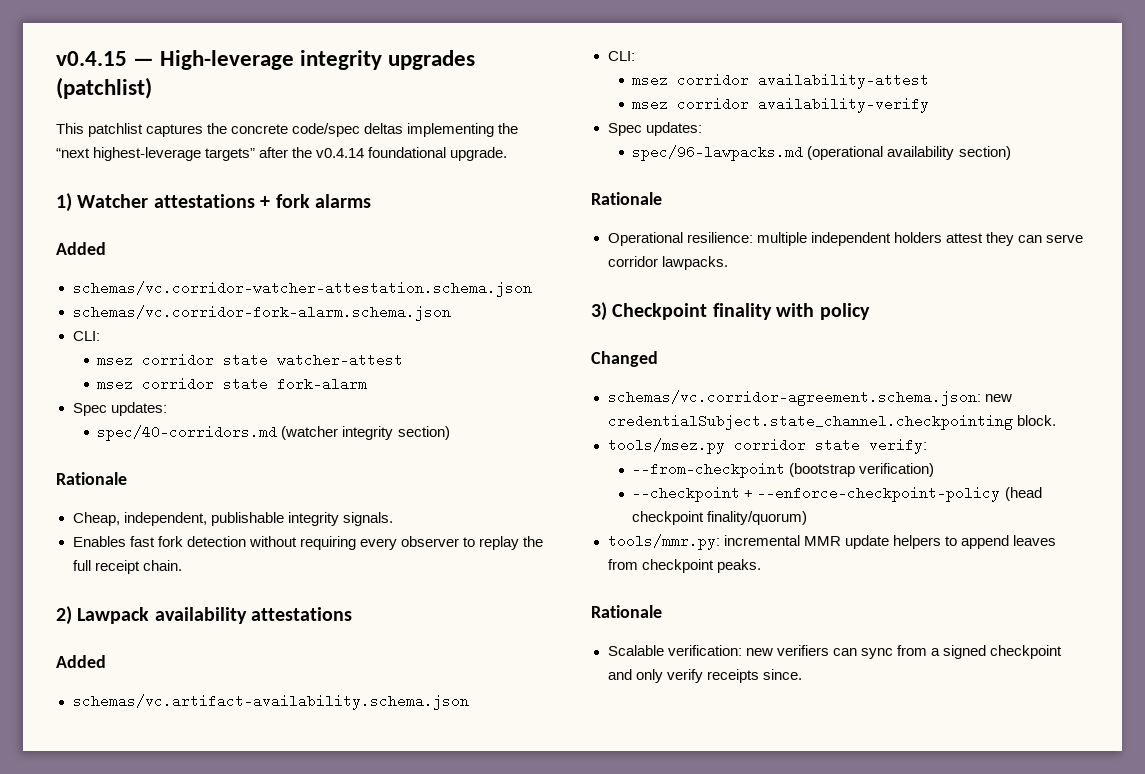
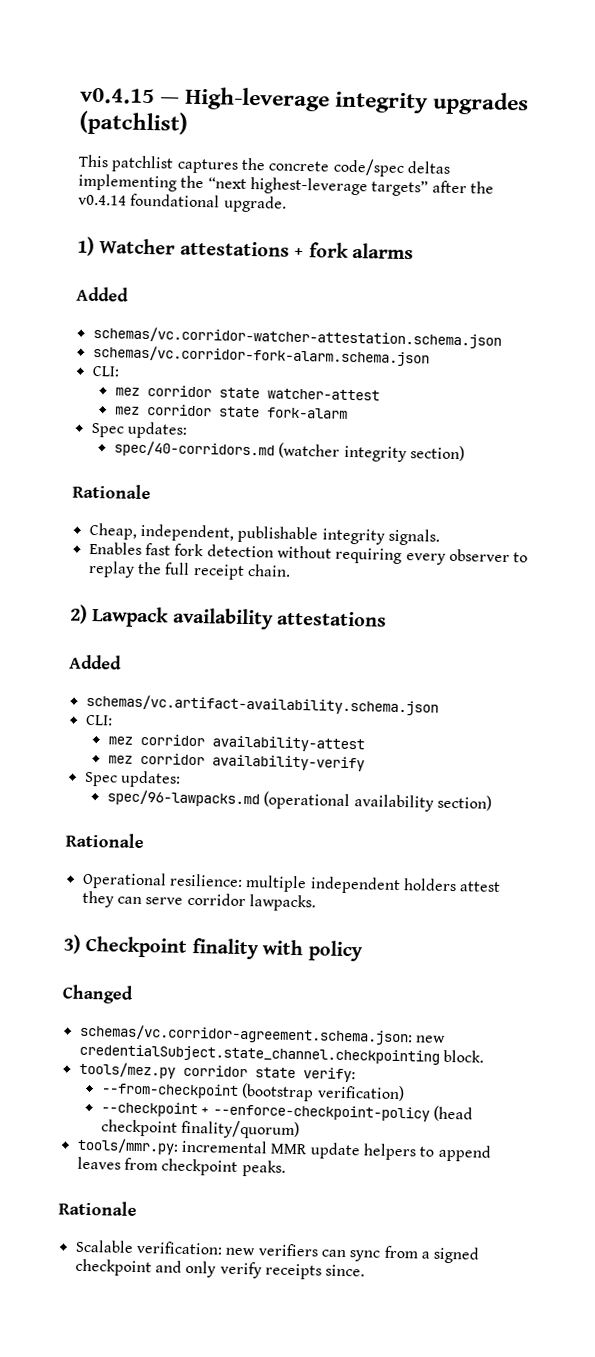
[97,353,134,367] msez -> [114,387,140,396] mez
[97,377,134,391] msez -> [114,406,140,415] mez
[632,73,669,87] msez -> [107,736,133,745] mez
[632,97,669,111] msez -> [107,755,133,764] mez
[607,438,725,454] tools/msez.py -> [78,1061,176,1079] tools/mez.py

